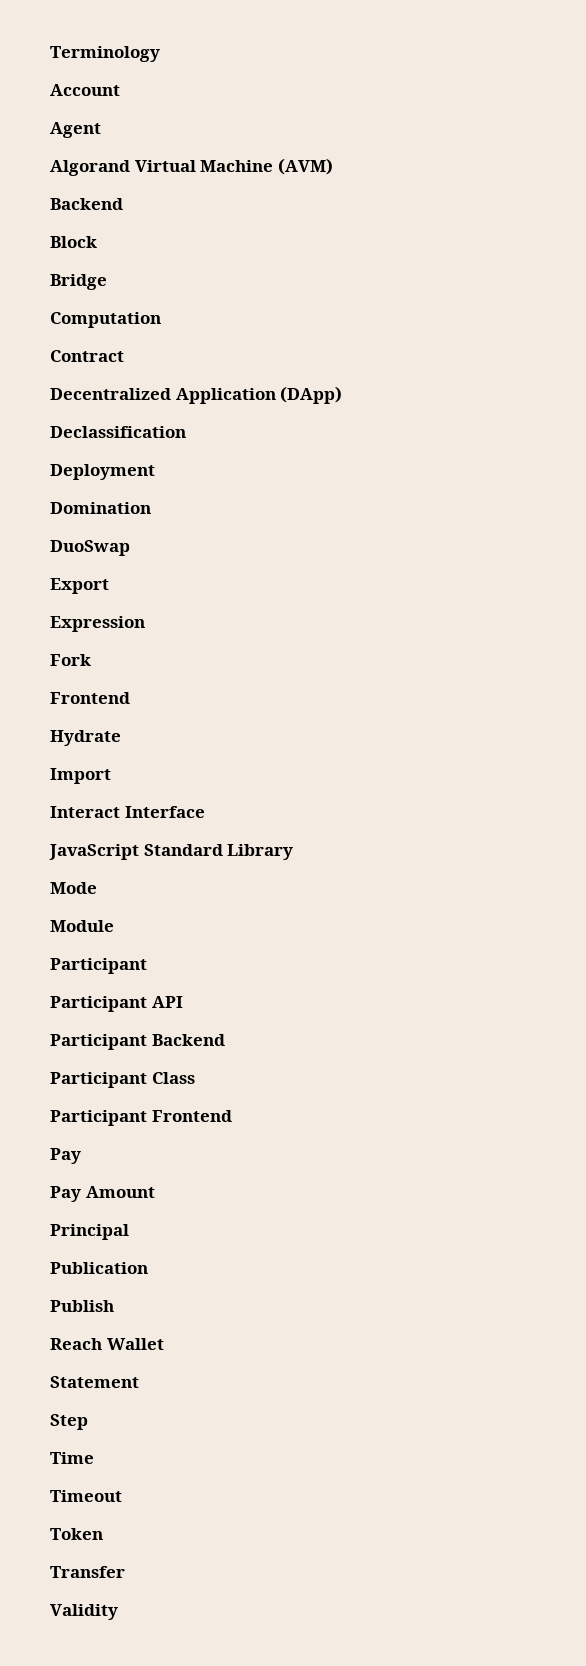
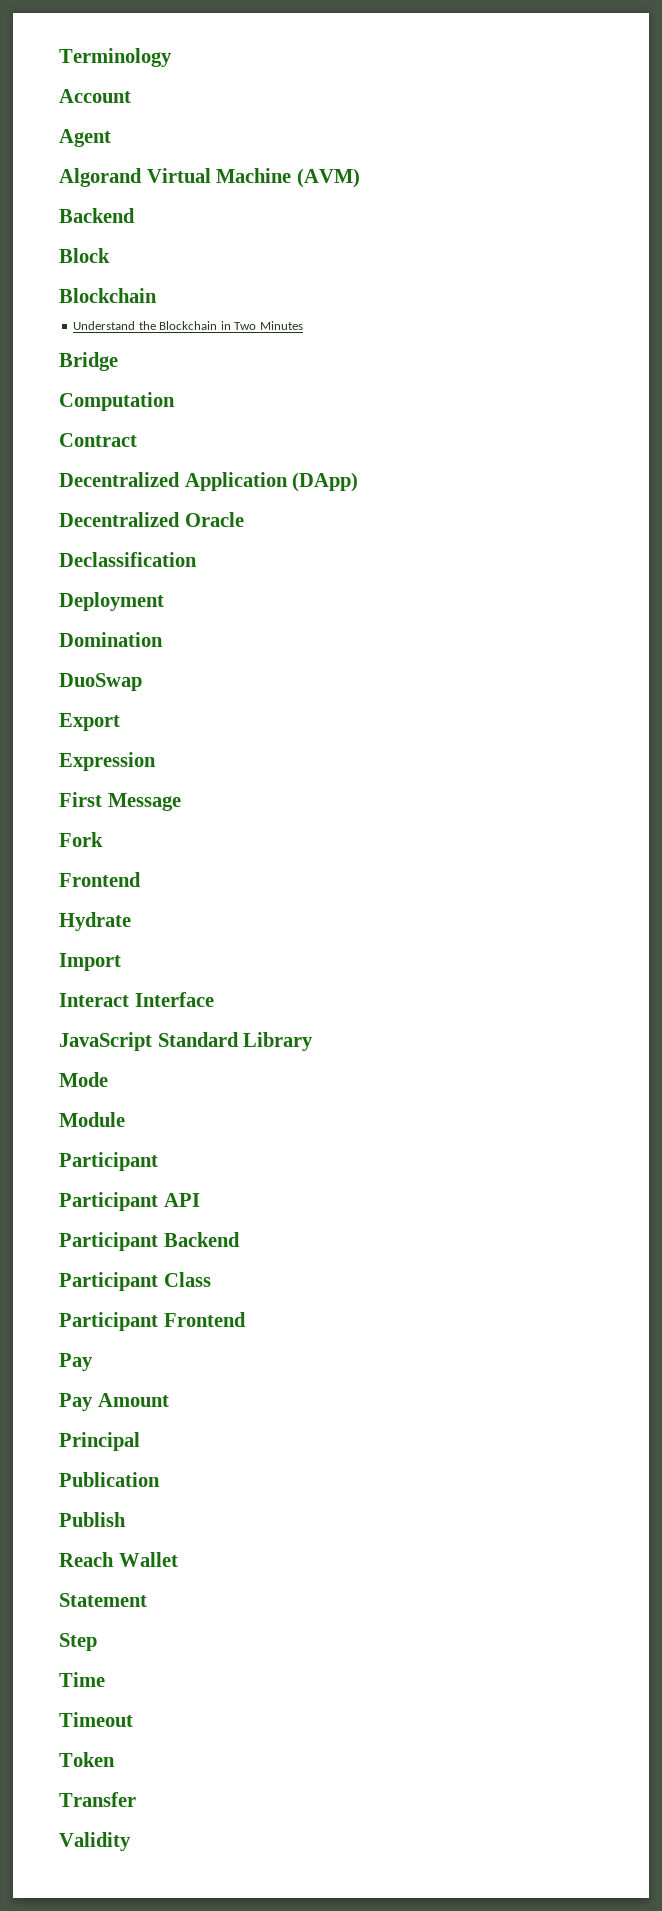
(97, 242) none -> [59,288,157,303] [73,321,303,330] // Blockchain // Understand the Blockchain in Two Minutes
(343, 395) none -> [59,512,244,527] // Decentralized Oracle
(145, 624) none -> [59,792,181,811] // First Message

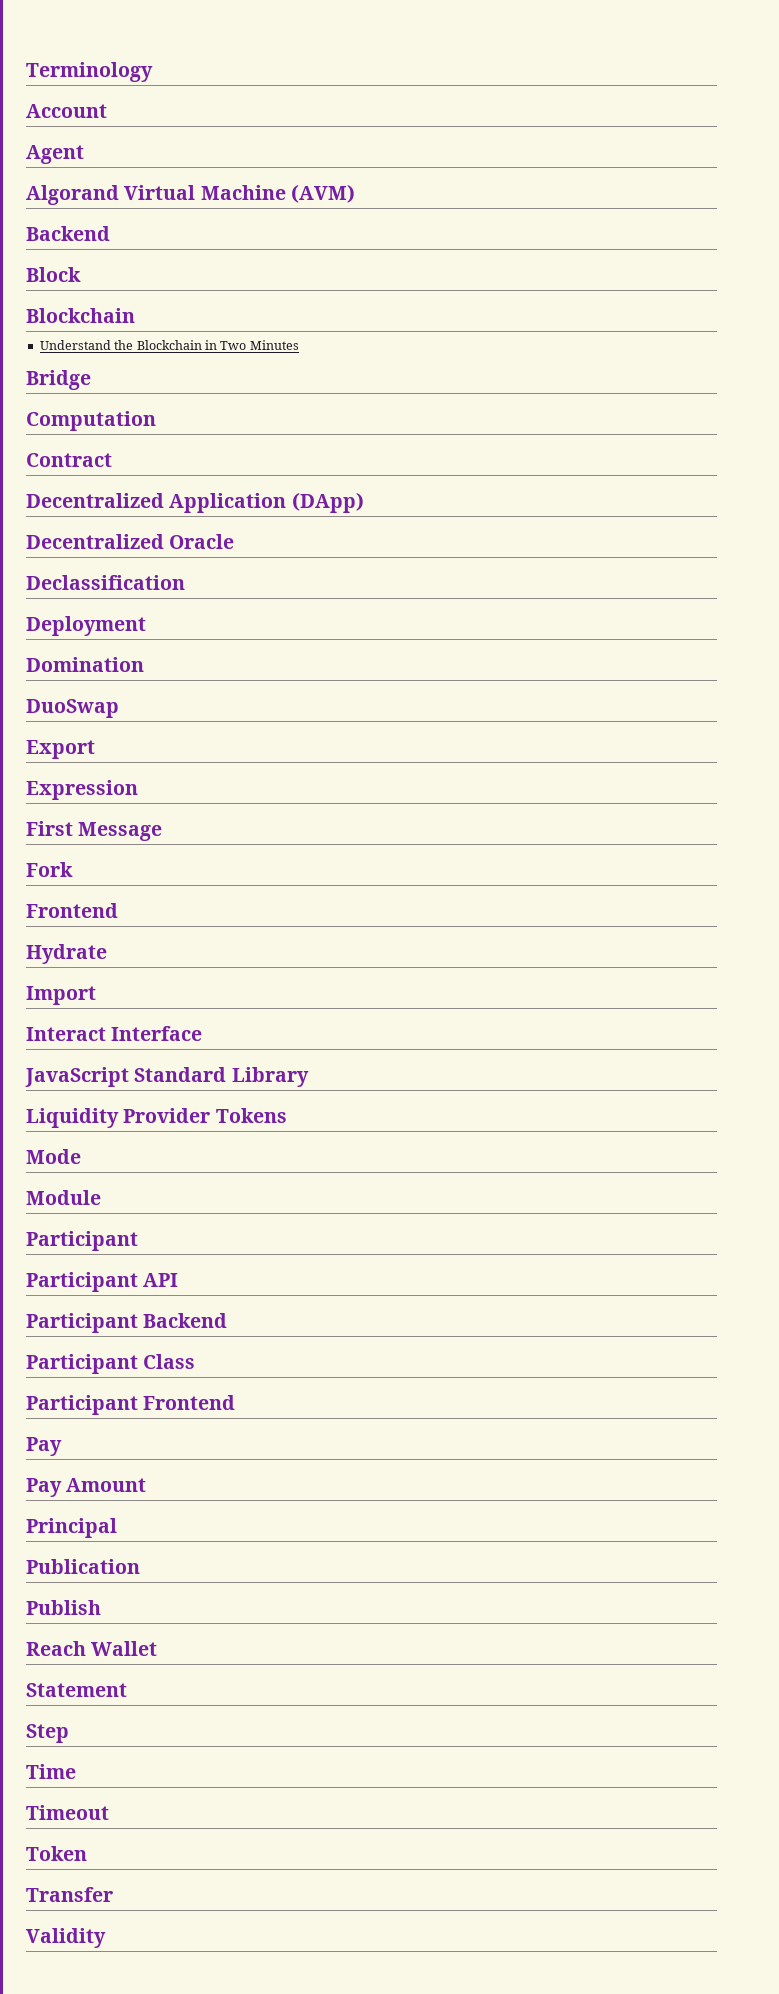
(314, 1041) none -> [26,1108,287,1128] // Liquidity Provider Tokens

